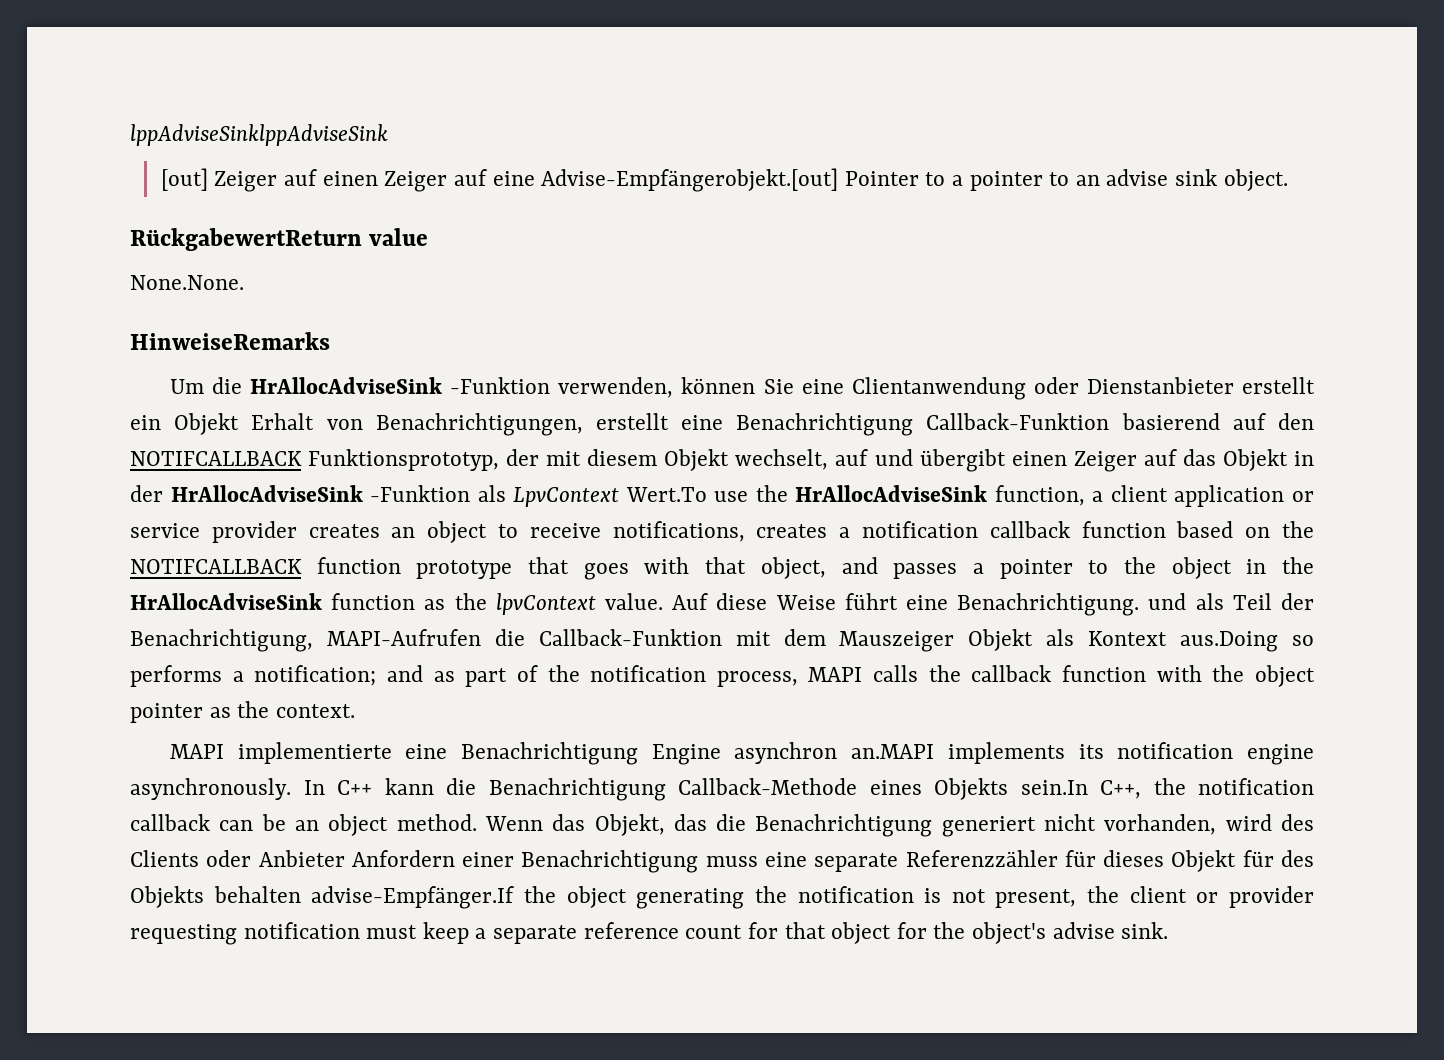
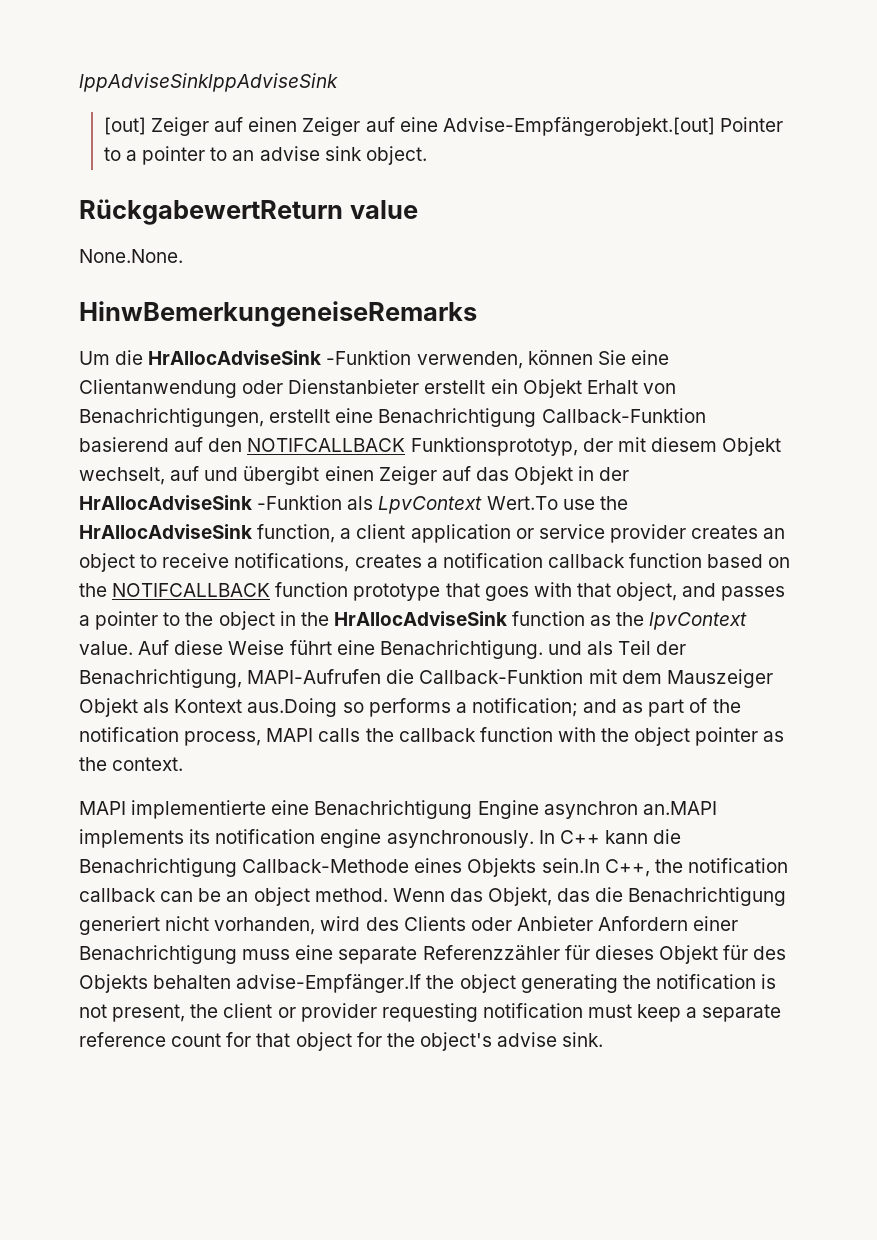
[130,332,330,350] HinweiseRemarks -> [79,301,477,327] HinwBemerkungeneiseRemarks

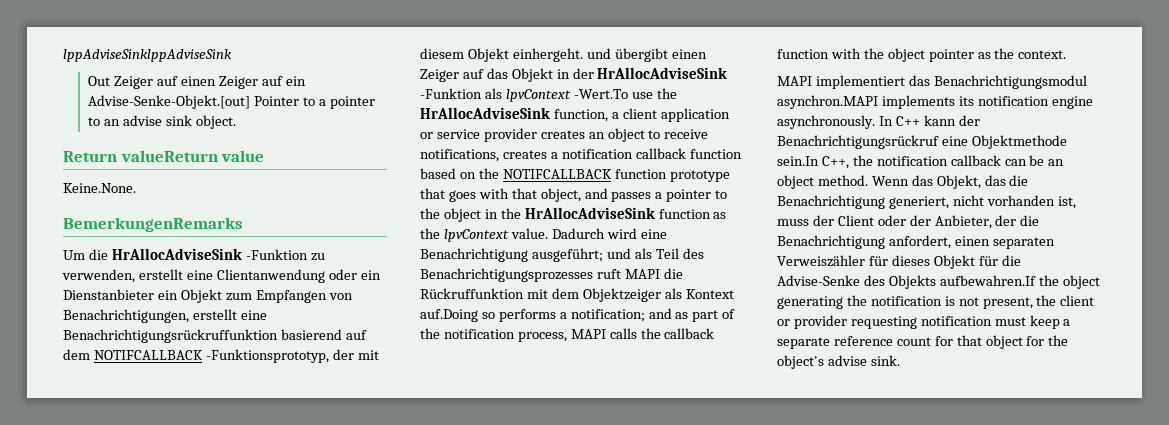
[103,117,146,135] [out] -> [88,76,111,86] Out
[399,117,715,136] eine Advise-Empfängerobjekt.[out] -> [285,76,306,86] [88,95,251,109] ein Advise-Senke-Objekt.[out]
[79,199,343,225] RückgabewertReturn -> [63,150,218,162] Return valueReturn
[79,249,183,263] [79,301,477,327] None.None. // HinwBemerkungeneiseRemarks -> [63,183,136,193] [63,217,243,232] Keine.None. // BemerkungenRemarks
[416,350,669,369] [79,379,676,398] [79,408,706,427] [79,437,578,456] verwenden, können Sie eine Clientanwendung oder Dienstanbieter erstellt ein Objekt Erhalt von Benachrichtigungen, erstellt eine Benachrichtigung Callback-Funktion basierend auf den NOTIFCALLBACK Funktionsprototyp, -> [310,253,325,261] [62,269,381,283] [63,289,353,303] [63,309,267,323] [63,329,367,343] [63,349,329,363] zu verwenden, erstellt eine Clientanwendung oder ein Dienstanbieter ein Objekt zum Empfangen von Benachrichtigungen, erstellt eine Benachrichtigungsrückruffunktion basierend auf dem NOTIFCALLBACK -Funktionsprototyp,
[79,466,200,485] wechselt, auf -> [512,48,583,62] einhergeht.
[378,496,558,514] LpvContext Wert.To -> [505,89,628,102] lpvContext -Wert.To
[138,640,687,659] [79,669,773,688] [79,698,138,717] Auf diese Weise führt eine Benachrichtigung. und als Teil der Benachrichtigung, MAPI-Aufrufen die Callback-Funktion mit dem Mauszeiger Objekt -> [551,228,667,239] [420,248,704,262] [420,268,683,282] [420,288,661,302] Dadurch wird eine Benachrichtigung ausgeführt; und als Teil des Benachrichtigungsprozesses ruft MAPI die Rückruffunktion mit dem Objektzeiger
[247,698,338,717] aus.Doing -> [420,309,478,322] auf.Doing
[131,800,717,819] implementierte eine Benachrichtigung Engine asynchron an.MAPI -> [815,75,1087,89] [777,95,878,109] implementiert das Benachrichtigungsmodul asynchron.MAPI
[653,829,682,844] [79,858,537,877] die Benachrichtigung Callback-Methode eines Objekts -> [958,115,980,126] [777,135,1067,149] der Benachrichtigungsrückruf eine Objektmethode
[79,916,739,935] [79,945,787,964] [79,974,422,993] generiert nicht vorhanden, wird des Clients oder Anbieter Anfordern einer Benachrichtigung muss eine separate Referenzzähler für dieses Objekt für des Objekts behalten advise-Empfänger.If -> [888,195,1076,209] [777,215,1040,229] [777,235,1055,249] [777,255,1021,269] [777,275,1036,289] generiert, nicht vorhanden ist, muss der Client oder der Anbieter, der die Benachrichtigung anfordert, einen separaten Verweiszähler für dieses Objekt für die Advise-Senke des Objekts aufbewahren.If

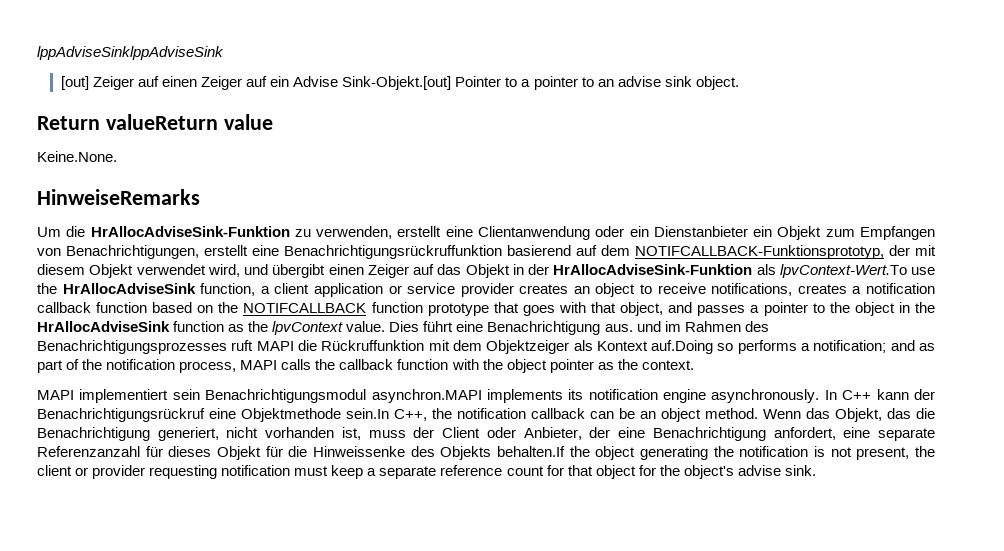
[88,76,111,86] Out -> [60,76,89,90] [out]
[88,95,251,109] Advise-Senke-Objekt.[out] -> [293,76,452,90] Advise Sink-Objekt.[out]
[63,217,243,232] BemerkungenRemarks -> [37,189,200,205] HinweiseRemarks
[111,248,308,260] HrAllocAdviseSink -Funktion -> [90,226,290,237] HrAllocAdviseSink-Funktion
[93,349,329,363] NOTIFCALLBACK -Funktionsprototyp, -> [635,245,884,259] NOTIFCALLBACK-Funktionsprototyp,
[512,48,583,62] einhergeht. -> [136,264,240,277] verwendet wird,
[597,67,728,79] [420,88,628,102] HrAllocAdviseSink -Funktion als lpvContext -Wert.To -> [553,264,907,278] HrAllocAdviseSink-Funktion als lpvContext-Wert.To
[551,228,667,239] [420,248,679,262] Dadurch wird eine Benachrichtigung ausgeführt; und als Teil -> [389,321,741,335] Dies führt eine Benachrichtigung aus. und im Rahmen
[908,75,930,86] das -> [172,389,200,400] sein
[909,215,931,226] der -> (516, 432) none
[1020,215,1040,226] die -> [618,427,646,438] eine
[954,236,1055,249] [777,255,865,267] einen separaten Verweiszähler -> [843,427,936,441] [37,446,140,457] eine separate Referenzanzahl
[777,275,860,286] Advise-Senke -> [313,446,405,457] Hinweissenke
[939,275,1036,286] aufbewahren.If -> [497,446,565,457] behalten.If

